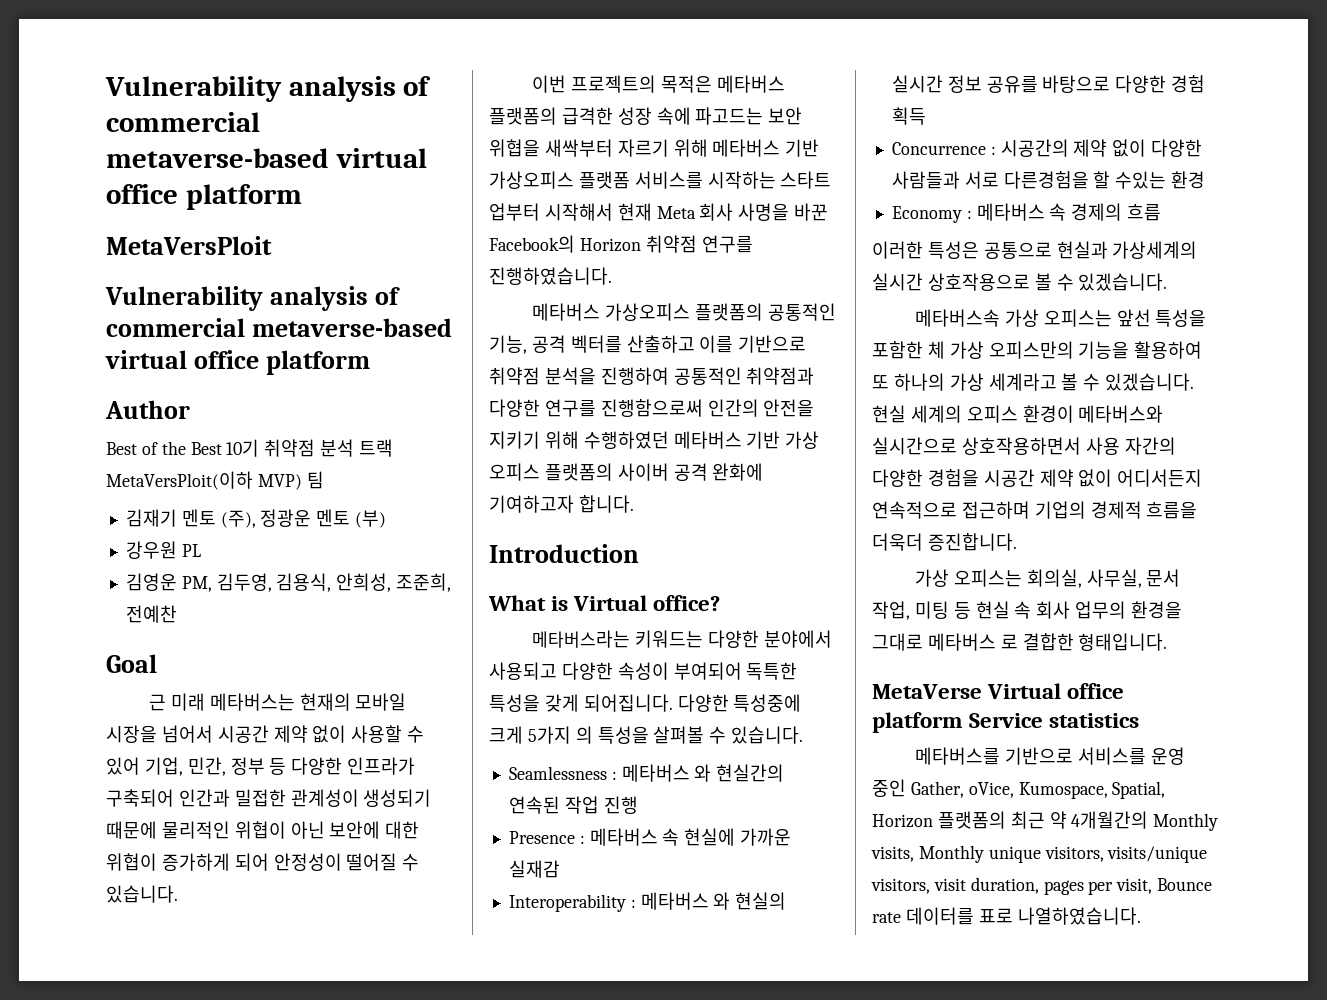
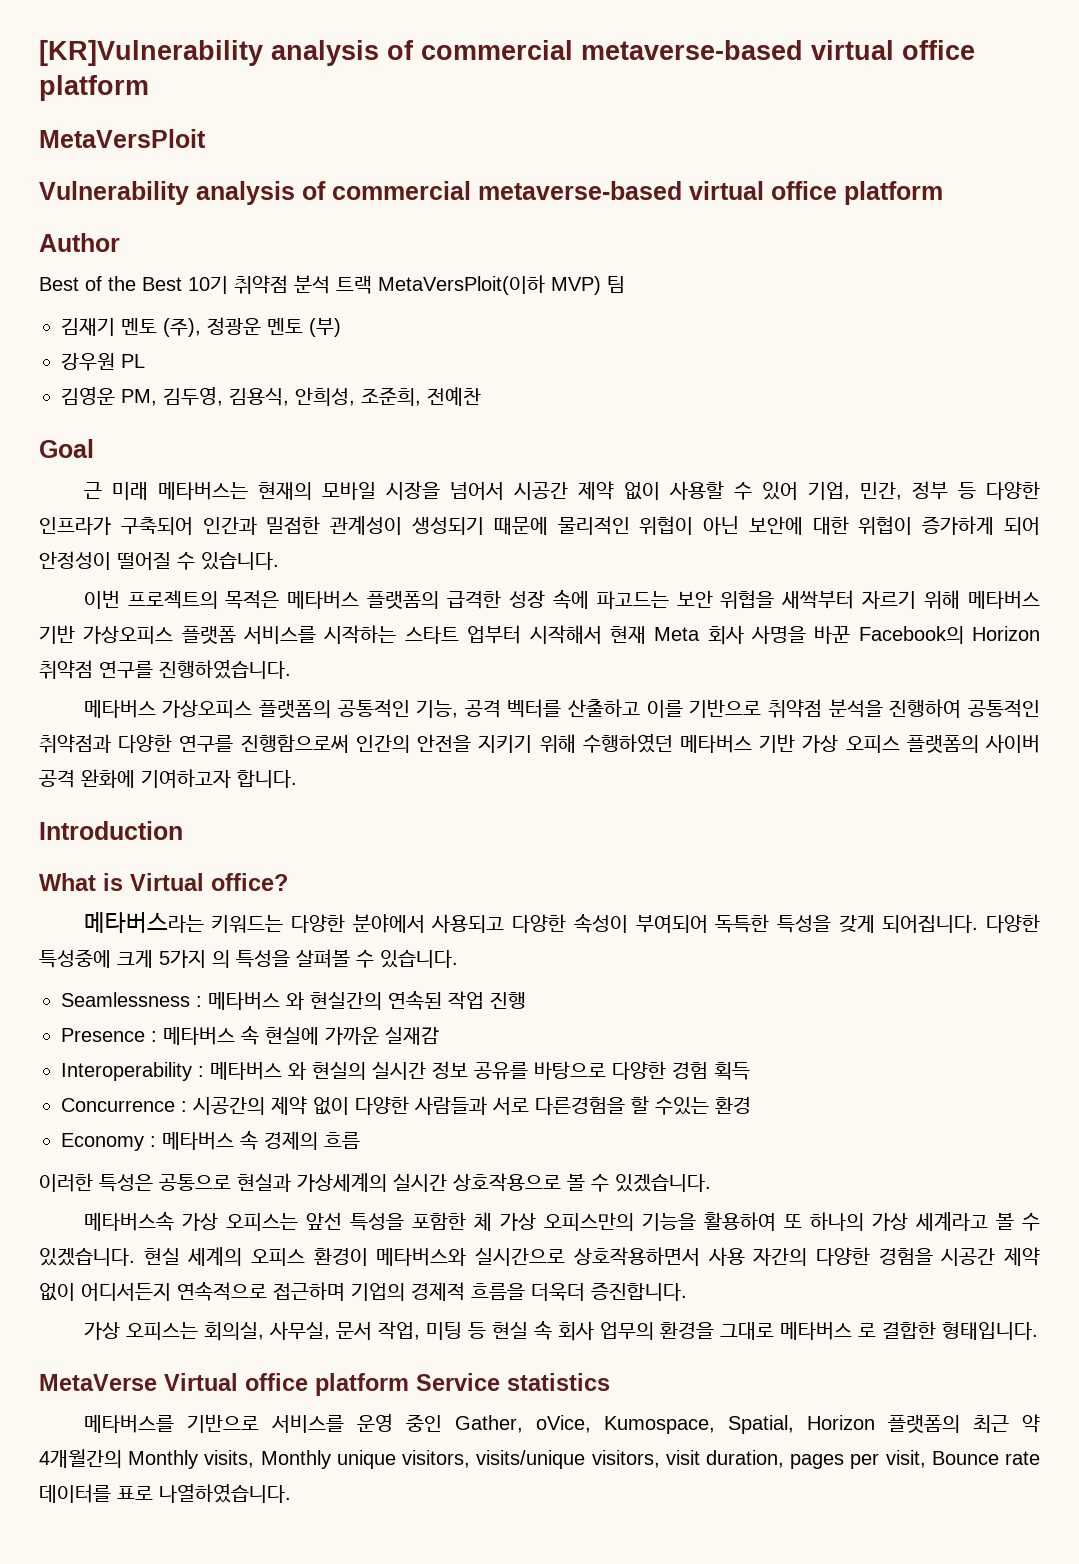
[105,76,282,102] Vulnerability -> [39,40,263,66] [KR]Vulnerability

